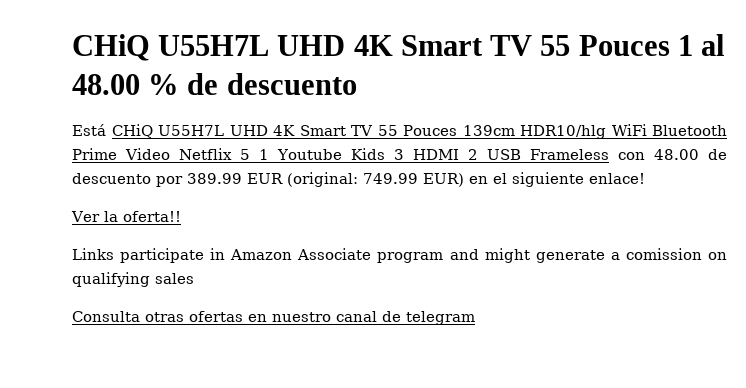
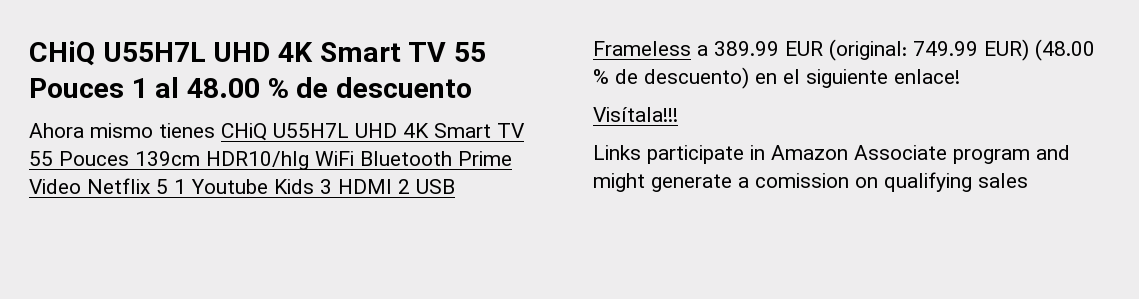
[72,124,106,136] Está -> [29,123,215,138] Ahora mismo tienes
[617,149,727,160] [72,173,183,187] con 48.00 de descuento por -> [697,45,708,56] a
(464, 180) none -> [1035,39,1095,61] [593,67,749,89] (48.00 % de descuento)
[71,211,181,222] Ver la oferta!! -> [593,107,678,122] Visítala!!!
[72,311,475,325] // Consulta otras ofertas en nuestro canal de telegram -> (1028, 180) none

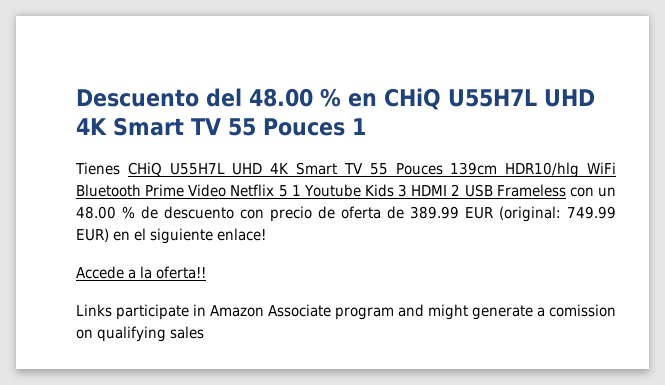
(29, 53) none -> [76,88,377,107] Descuento del 48.00 % en
[155,77,473,98] [29,123,215,138] al 48.00 % de descuento // Ahora mismo tienes -> [75,162,120,175] // Tienes
[697,45,708,56] a -> [569,187,616,197] [76,206,404,222] con un 48.00 % de descuento con precio de oferta de
[1035,39,1095,61] [593,67,749,89] (48.00 % de descuento) -> (109, 235) none
[593,107,678,122] Visítala!!! -> [76,266,206,279] Accede a la oferta!!

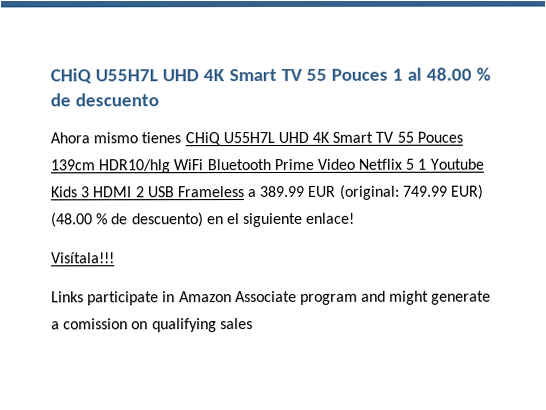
[76,88,377,107] Descuento del 48.00 % en -> (50, 76) none
[75,162,120,175] // Tienes -> [407,67,492,81] [50,93,160,107] [50,132,182,144] al 48.00 % de descuento // Ahora mismo tienes
[569,187,616,197] [76,206,404,222] con un 48.00 % de descuento con precio de oferta de -> [247,189,257,198] a
(109, 235) none -> [51,212,204,228] (48.00 % de descuento)
[76,266,206,279] Accede a la oferta!! -> [51,252,115,264] Visítala!!!

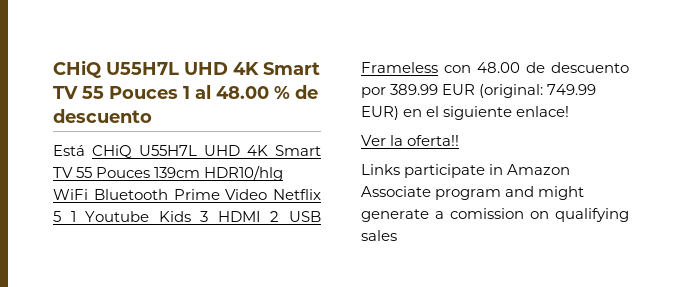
[50,132,182,144] Ahora mismo tienes -> [53,145,85,156] Está
[247,189,257,198] a -> [444,62,629,73] [361,87,386,98] con 48.00 de descuento por
[51,212,204,228] (48.00 % de descuento) -> (399, 113) none
[51,252,115,264] Visítala!!! -> [361,135,460,146] Ver la oferta!!

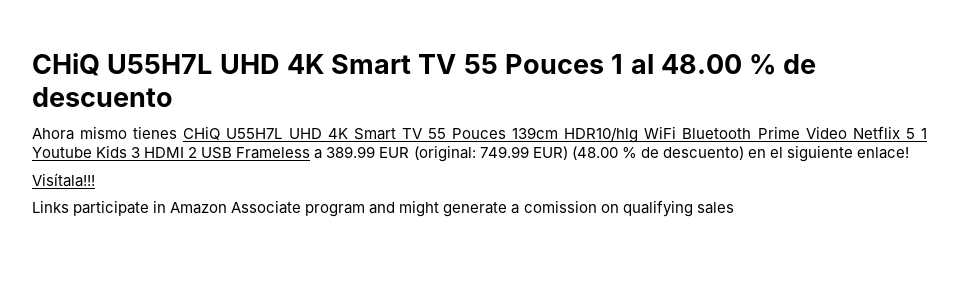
[53,145,85,156] Está -> [32,126,178,140] Ahora mismo tienes
[444,62,629,73] [361,87,386,98] con 48.00 de descuento por -> [314,149,323,159] a
(399, 113) none -> [571,146,744,160] (48.00 % de descuento)
[361,135,460,146] Ver la oferta!! -> [32,173,95,187] Visítala!!!

